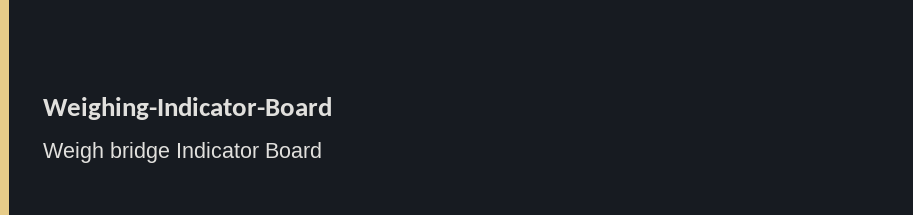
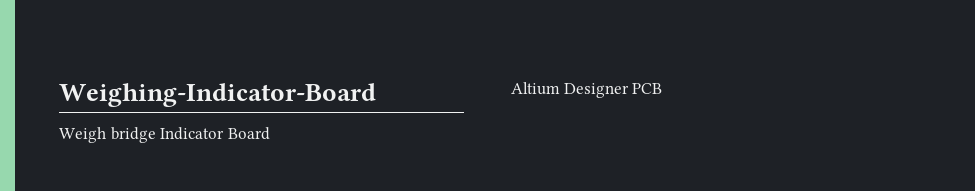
(322, 150) none -> [511,82,663,98] // Altium Designer PCB

